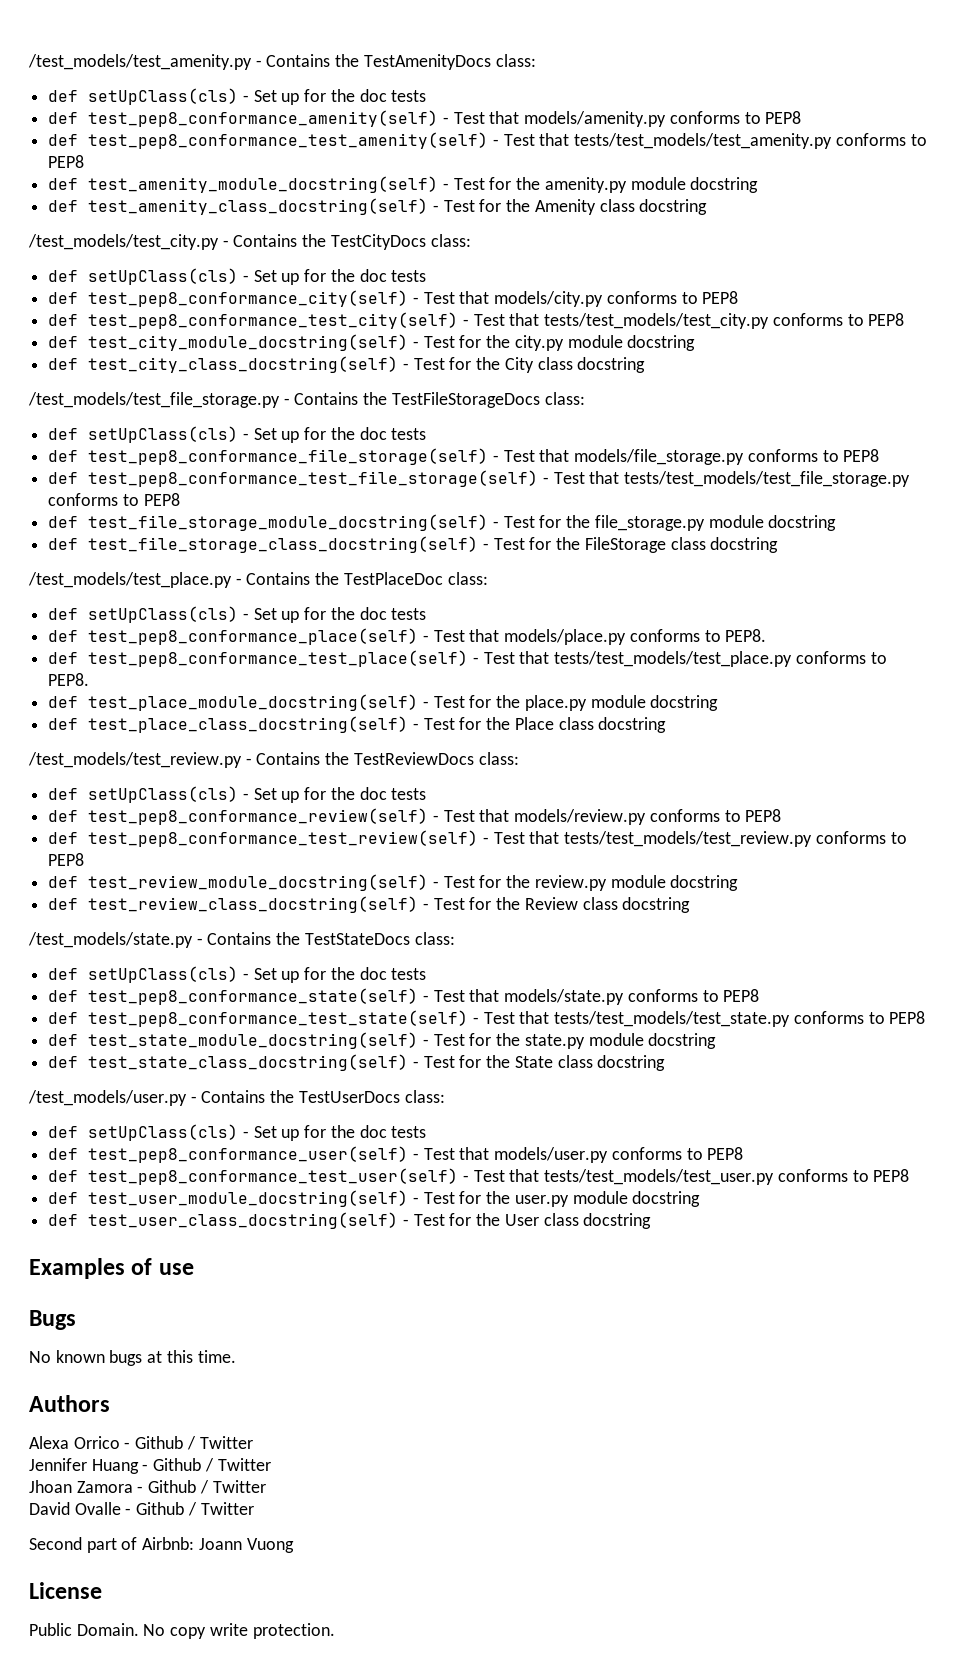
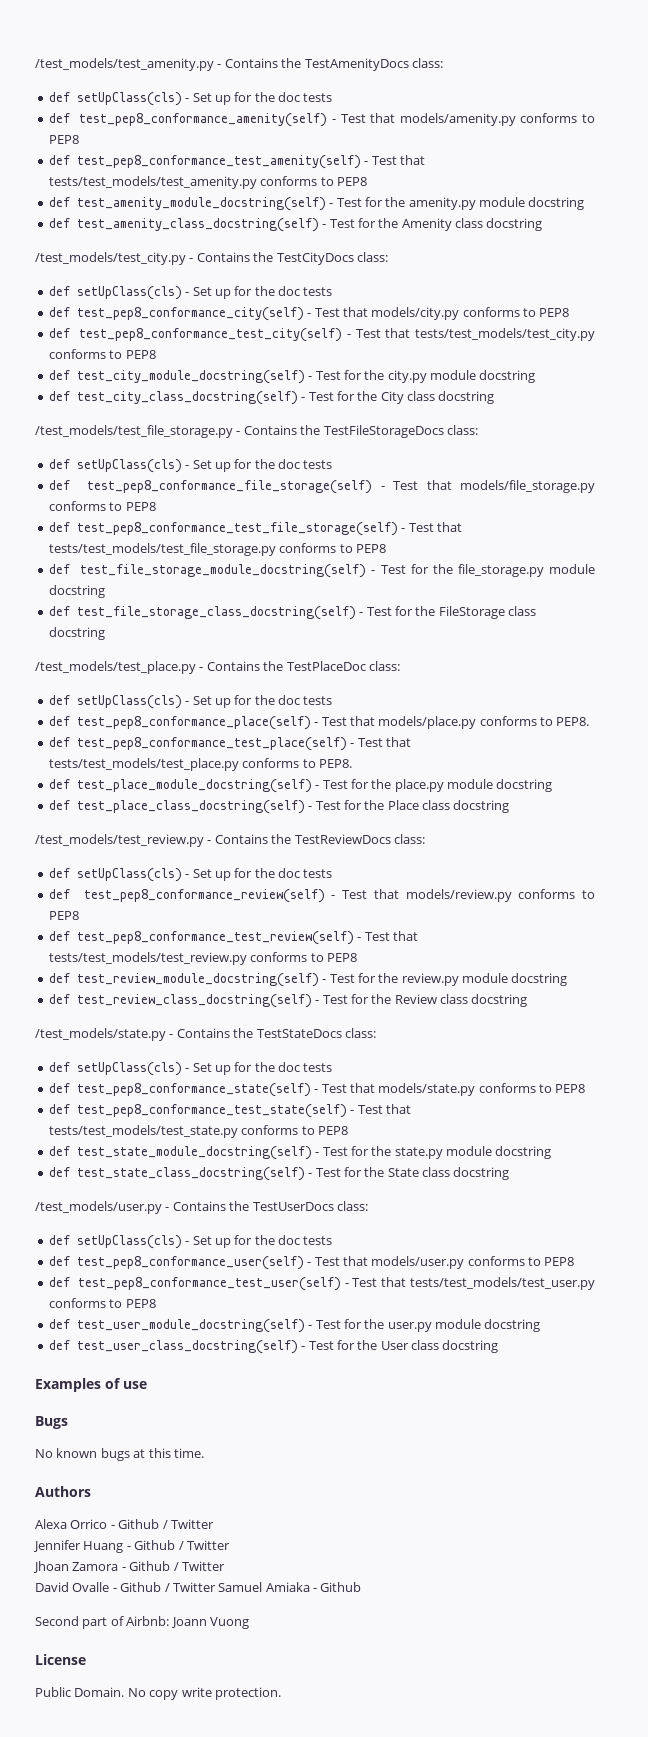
(254, 1508) none -> [218,1582,362,1592] Samuel Amiaka - Github

